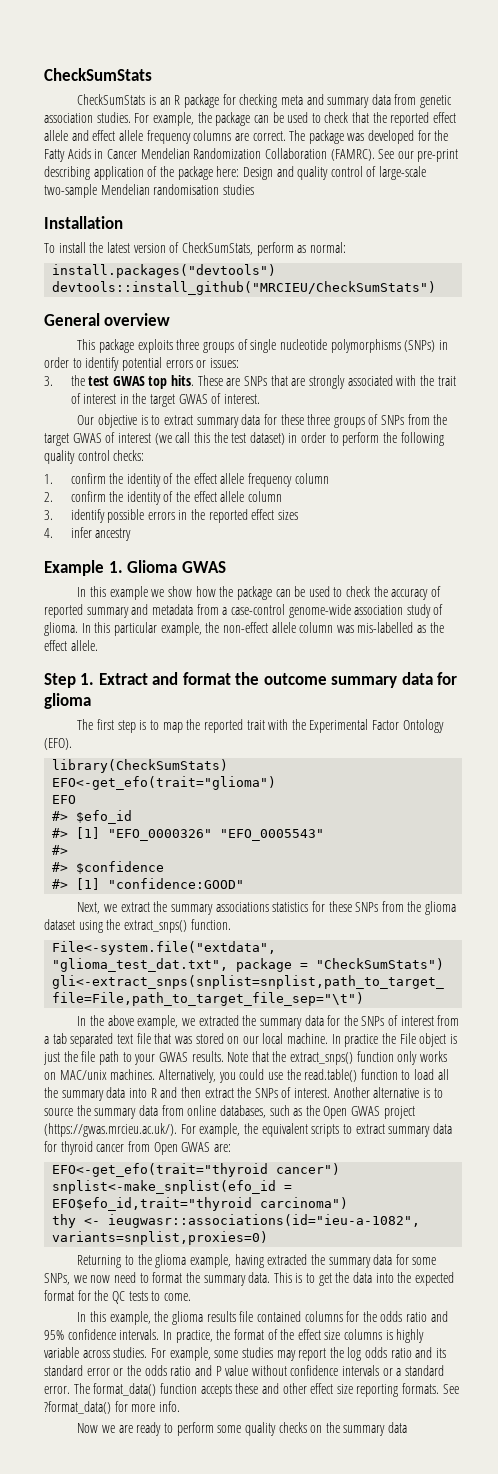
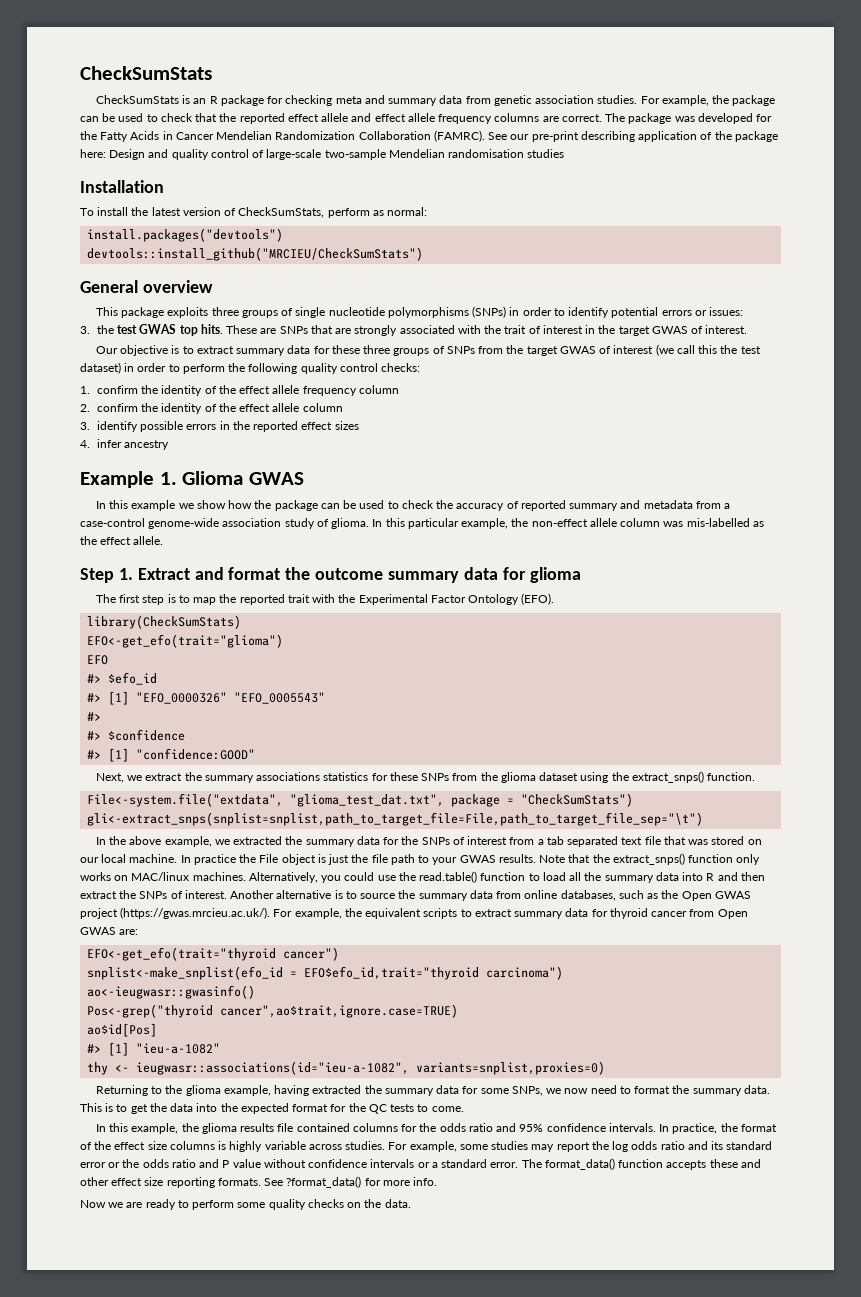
[59,1070,107,1080] MAC/unix -> [131,872,190,881] MAC/linux
(349, 1203) none -> [87,985,256,999] [87,1004,459,1018] [87,1023,158,1037] [87,1042,221,1056] // ao<-ieugwasr::gwasinfo() // Pos<-grep("thyroid cancer",ao$trait,ignore.case=TRUE) // ao$id[Pos] // #> [1] "ieu-a-1082"
[343,1422,408,1436] summary data -> [384,1199,411,1208] data.

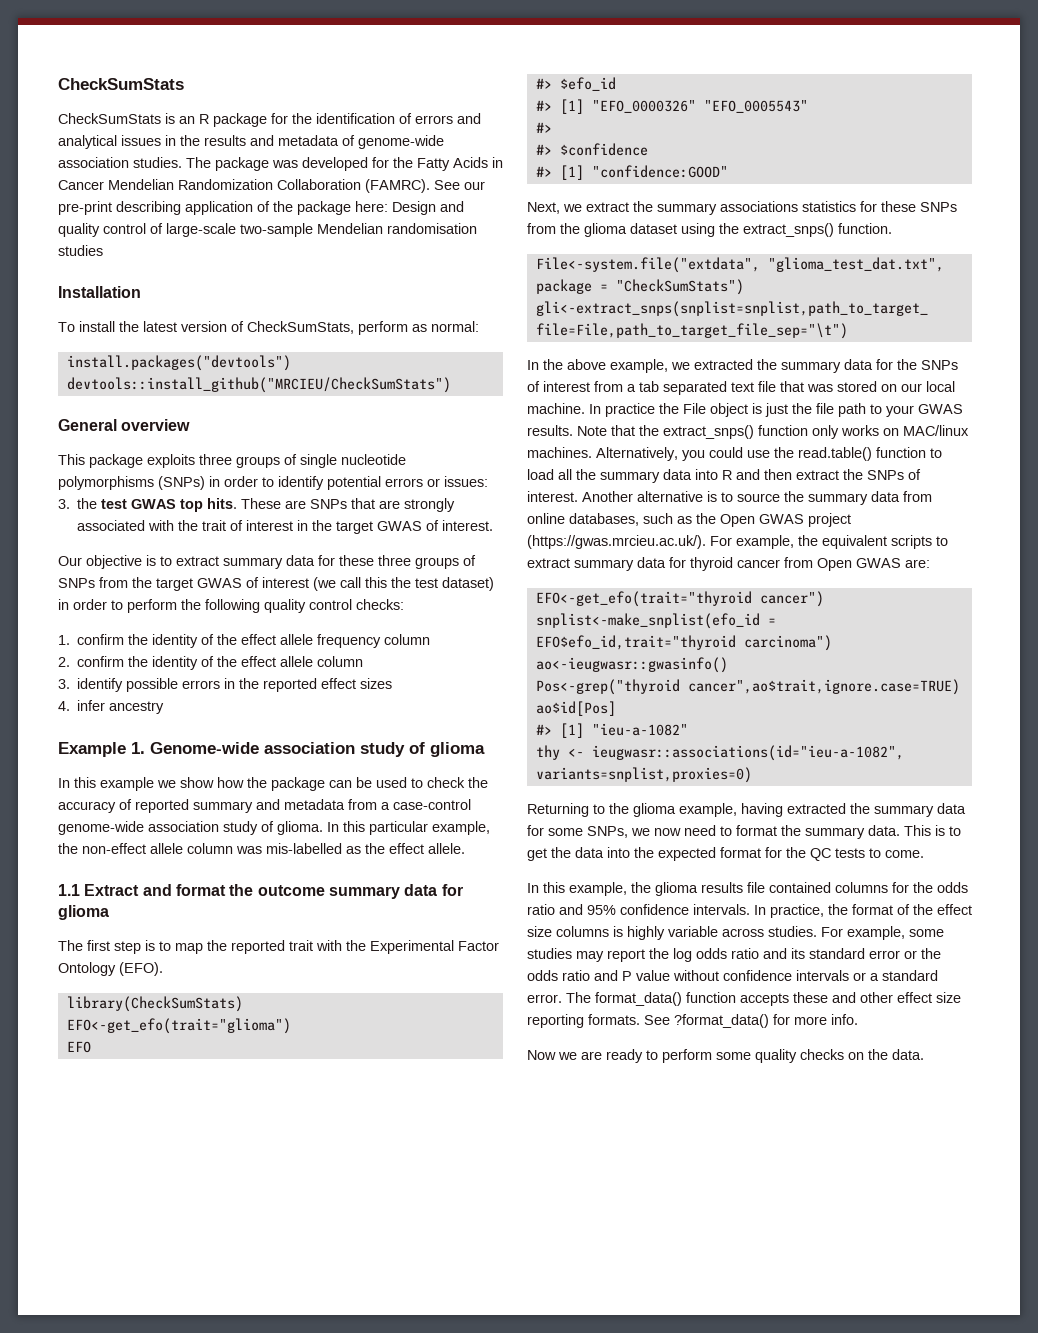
[285,95,776,106] [80,113,602,124] checking meta and summary data from genetic association studies. For example, the package can be used to check that the reported effect allele and effect allele frequency columns are correct. -> [292,113,481,124] [58,135,444,149] [58,157,182,168] the identification of errors and analytical issues in the results and metadata of genome-wide association studies.
[182,471,304,485] Glioma GWAS -> [150,742,485,757] Genome-wide association study of glioma
[80,568,133,583] Step 1. -> [58,884,80,896] 1.1

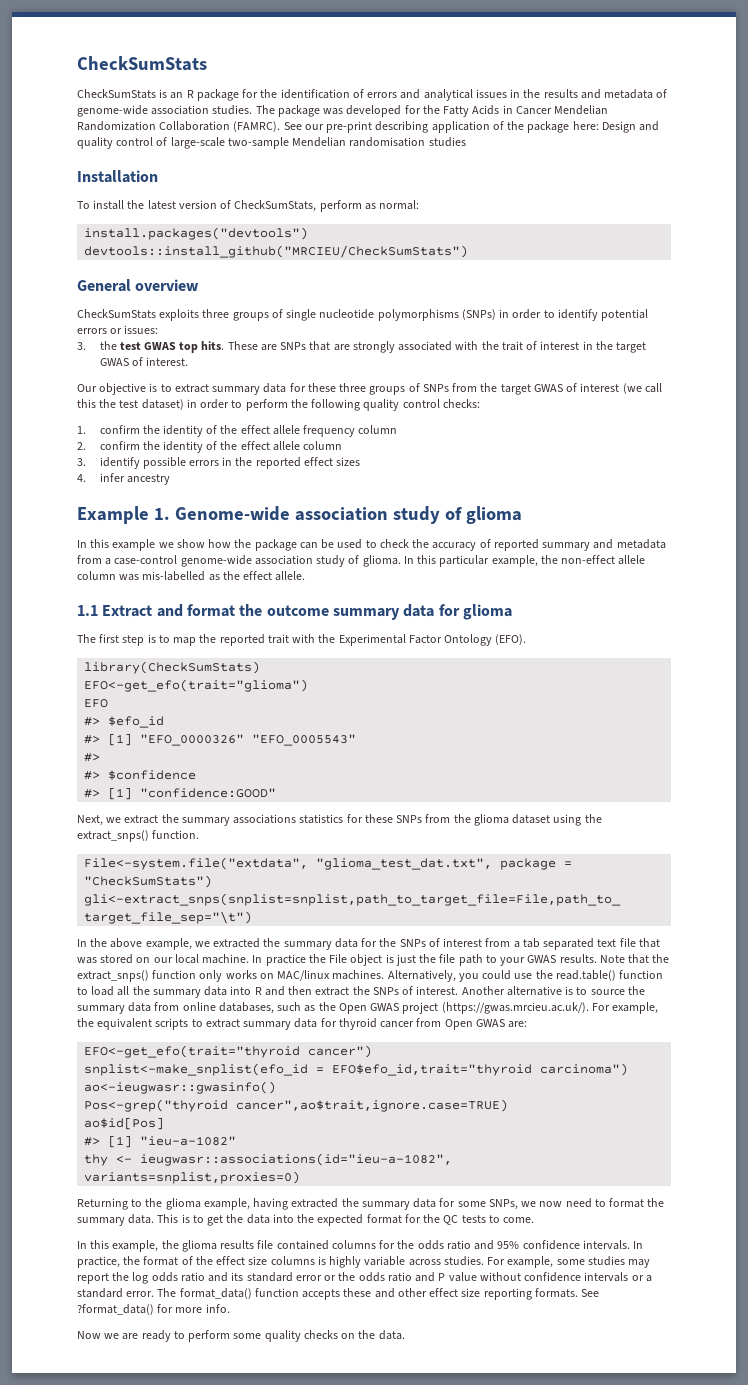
[58,454,143,468] This package -> [77,309,156,319] CheckSumStats

